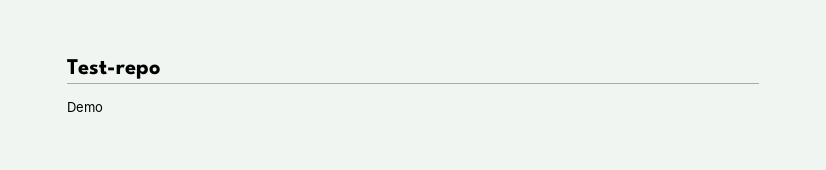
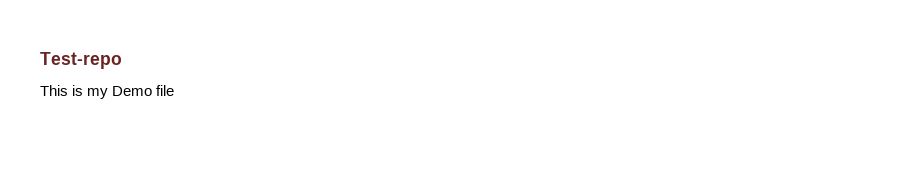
[67,102,103,112] Demo -> [40,85,175,99] This is my Demo file

